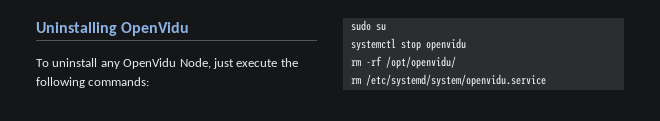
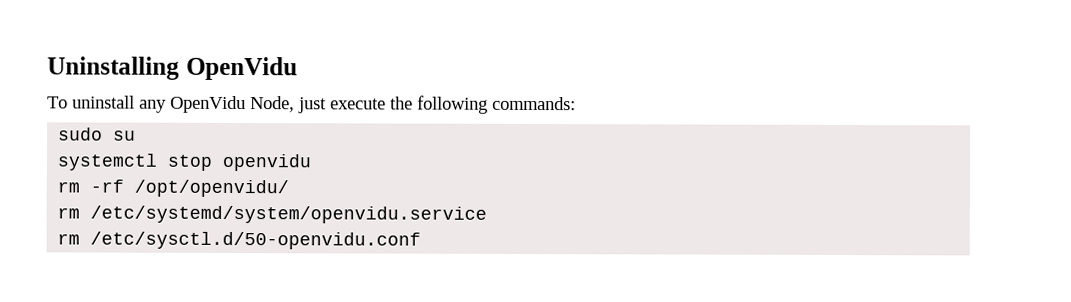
(546, 80) none -> [57,231,422,250] // rm /etc/sysctl.d/50-openvidu.conf

